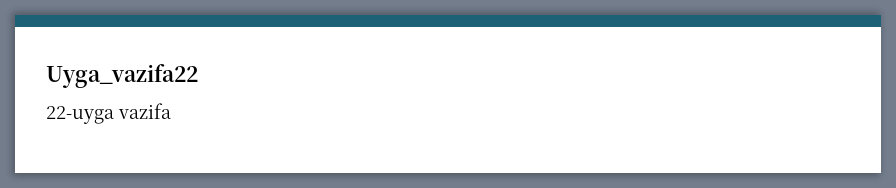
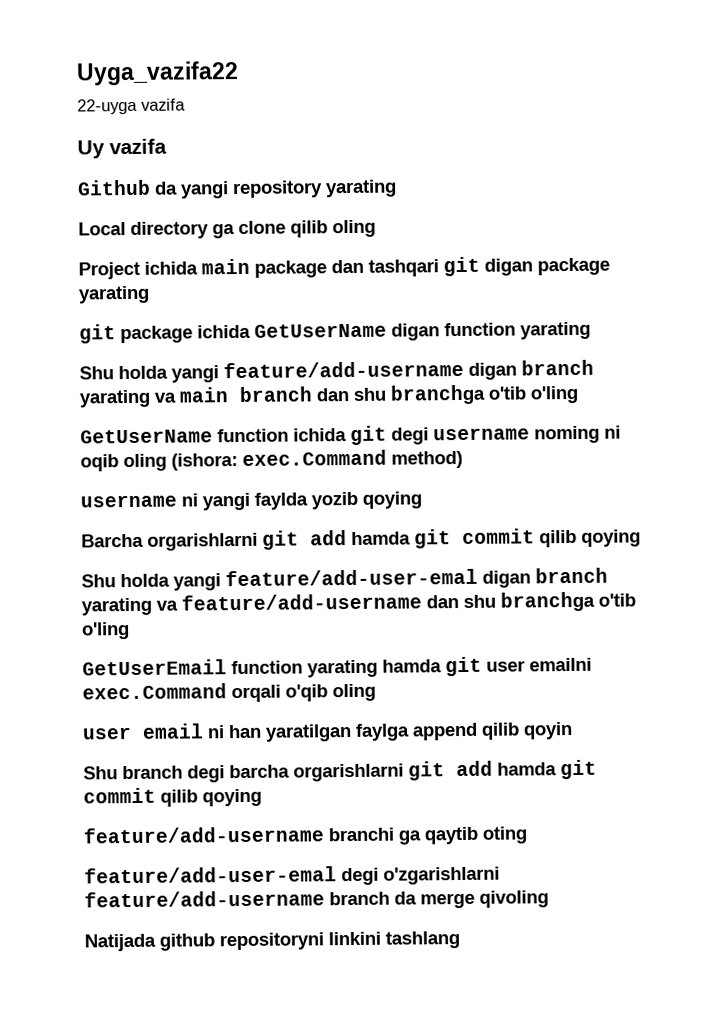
(171, 111) none -> [77,138,167,159] [77,179,397,199] [78,219,376,239] [78,256,610,280] [78,285,150,304] [79,321,591,344] [79,359,594,383] [79,384,578,408] [80,425,621,446] [80,449,463,472] [80,491,422,511] [81,528,641,551] [81,567,608,591] [81,591,636,616] [81,622,130,640] [82,656,592,678] [82,683,376,703] [82,722,573,742] [83,759,597,783] [83,787,262,807] [83,826,527,845] [84,866,500,886] [84,890,549,909] [84,931,460,952] // Uy vazifa // Github da yangi repository yarating // Local directory ga clone qilib oling // Project ichida main package dan tashqari git digan package yarating // git package ichida GetUserName digan function yarating // Shu holda yangi feature/add-username digan branch yarating va main branch dan shu branchga o'tib o'ling // GetUserName function ichida git degi username noming ni oqib oling (ishora: exec.Command method) // username ni yangi faylda yozib qoying // Barcha orgarishlarni git add hamda git commit qilib qoying // Shu holda yangi feature/add-user-emal digan branch yarating va feature/add-username dan shu branchga o'tib o'ling // GetUserEmail function yarating hamda git user emailni exec.Command orqali o'qib oling // user email ni han yaratilgan faylga append qilib qoyin // Shu branch degi barcha orgarishlarni git add hamda git commit qilib qoying // feature/add-username branchi ga qaytib oting // feature/add-user-emal degi o'zgarishlarni feature/add-username branch da merge qivoling // Natijada github repositoryni linkini tashlang

